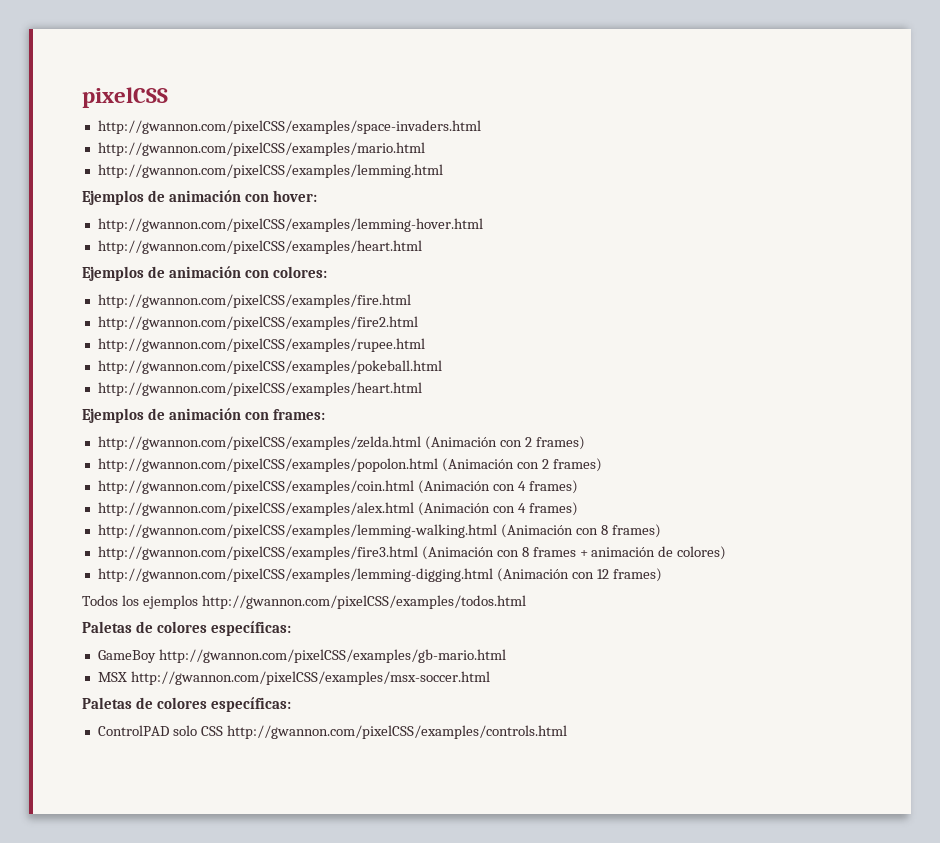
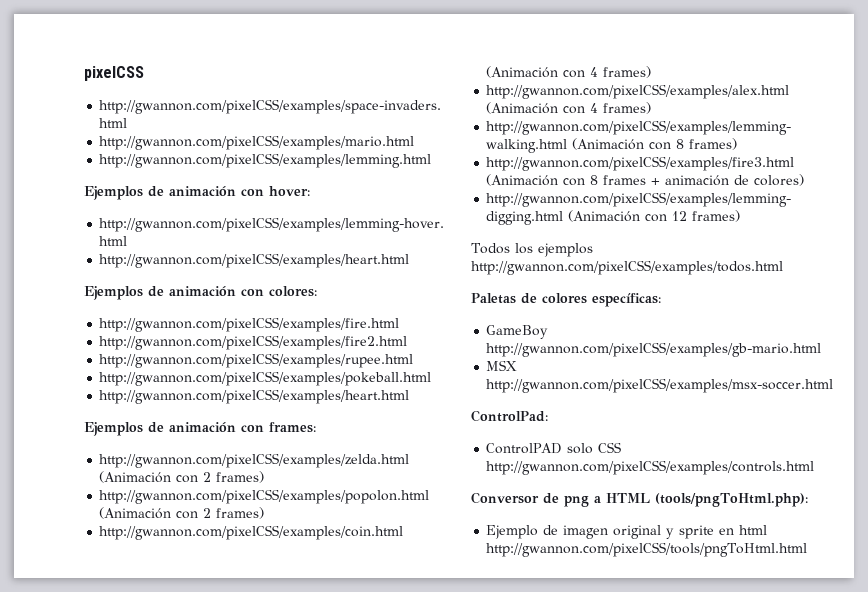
[82,697,291,712] Paletas de colores específicas: -> [471,410,548,422] ControlPad:
(567, 732) none -> [471,492,808,507] [486,525,768,539] [486,542,808,557] // Conversor de png a HTML (tools/pngToHtml.php): // Ejemplo de imagen original y sprite en html http://gwannon.com/pixelCSS/tools/pngToHtml.html

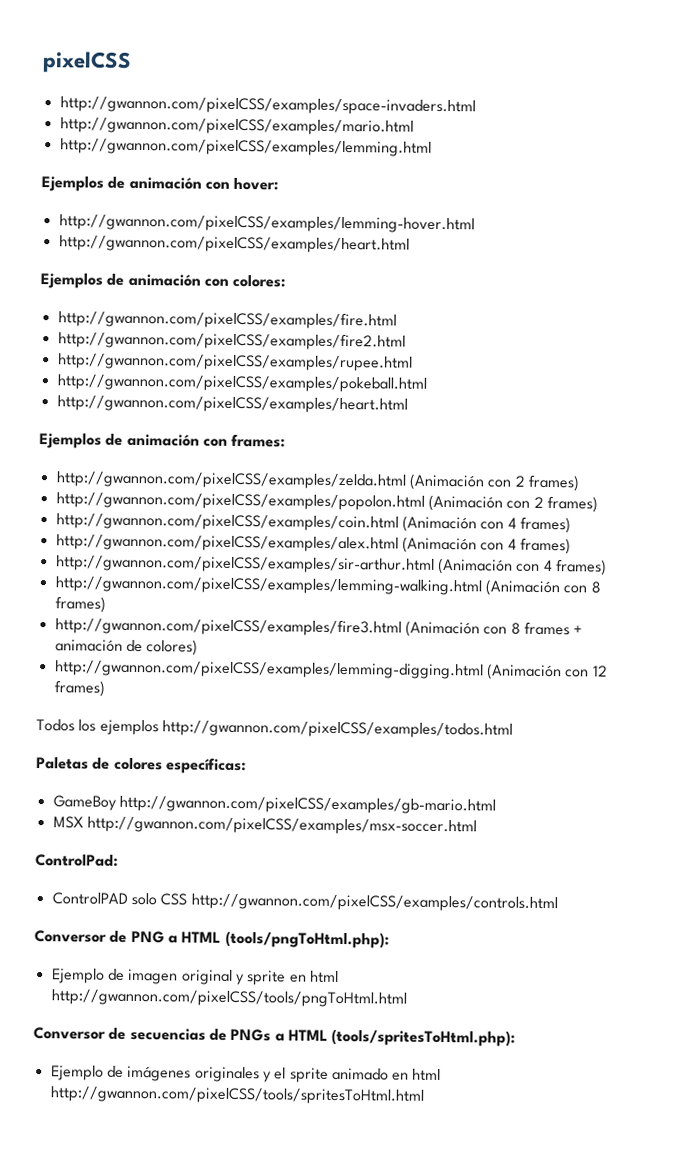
(652, 108) none -> [55,555,607,576] // http://gwannon.com/pixelCSS/examples/sir-arthur.html (Animación con 4 frames)
[564,496,589,507] png -> [130,930,165,944] PNG
(808, 549) none -> [33,1027,517,1047] [50,1065,442,1083] [49,1086,424,1105] // Conversor de secuencias de PNGs a HTML (tools/spritesToHtml.php): // Ejemplo de imágenes originales y el sprite animado en html http://gwannon.com/pixelCSS/tools/spritesToHtml.html

